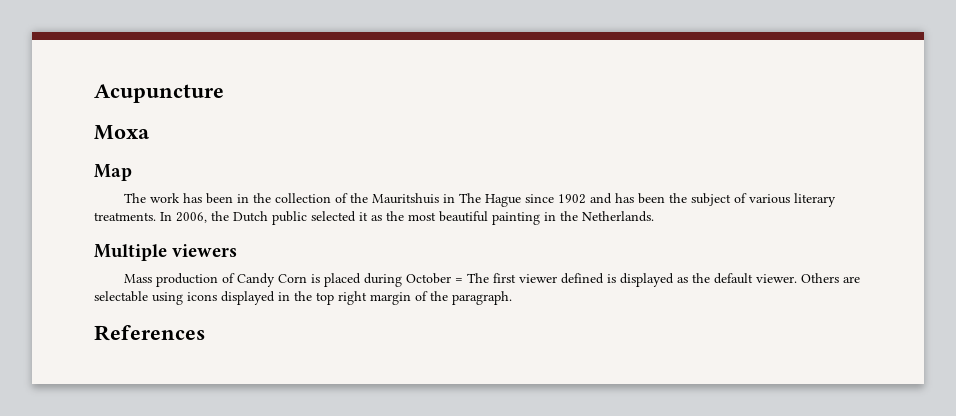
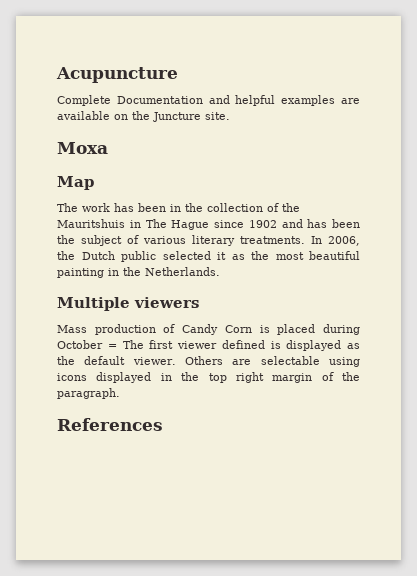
(224, 93) none -> [57,95,361,106] [57,111,230,122] // Complete Documentation and helpful examples are available on the Juncture site.

